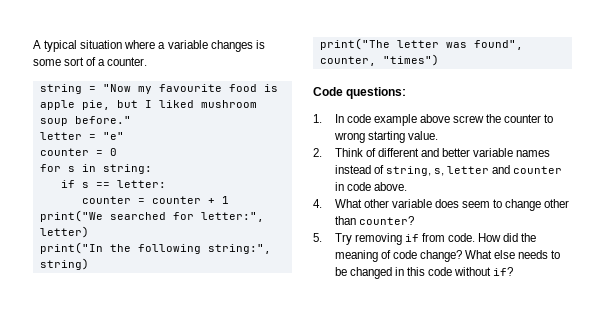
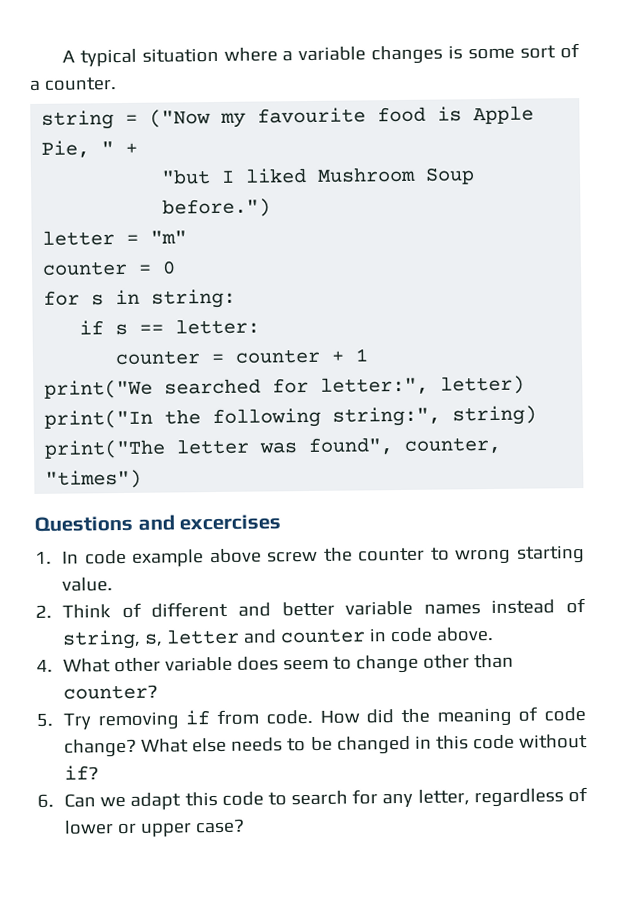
[102,84,131,92] "Now -> [149,109,212,128] ("Now
[39,100,257,110] [39,116,131,126] apple pie, but I liked mushroom soup before." -> [473,105,535,125] [41,140,139,158] [161,166,476,185] [162,198,272,218] Apple Pie, " + // "but I liked Mushroom Soup before.")
[102,132,124,140] "e" -> [150,230,188,244] "m"
[313,87,407,99] Code questions: -> [34,514,282,532] Questions and excercises
(514, 271) none -> [37,786,588,810] [64,818,245,837] // 6. Can we adapt this code to search for any letter, regardless of lower or upper case?

